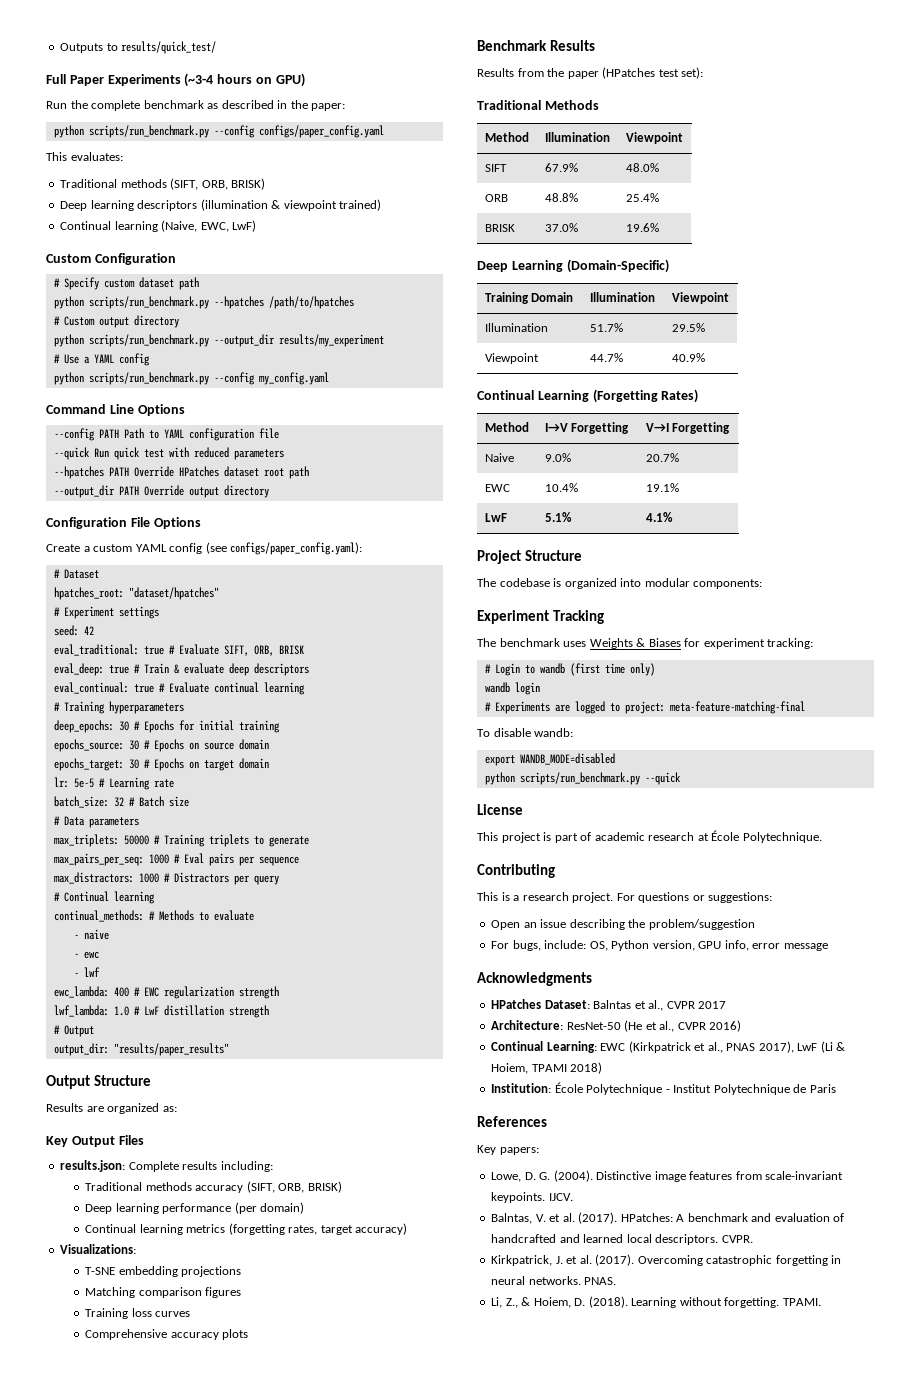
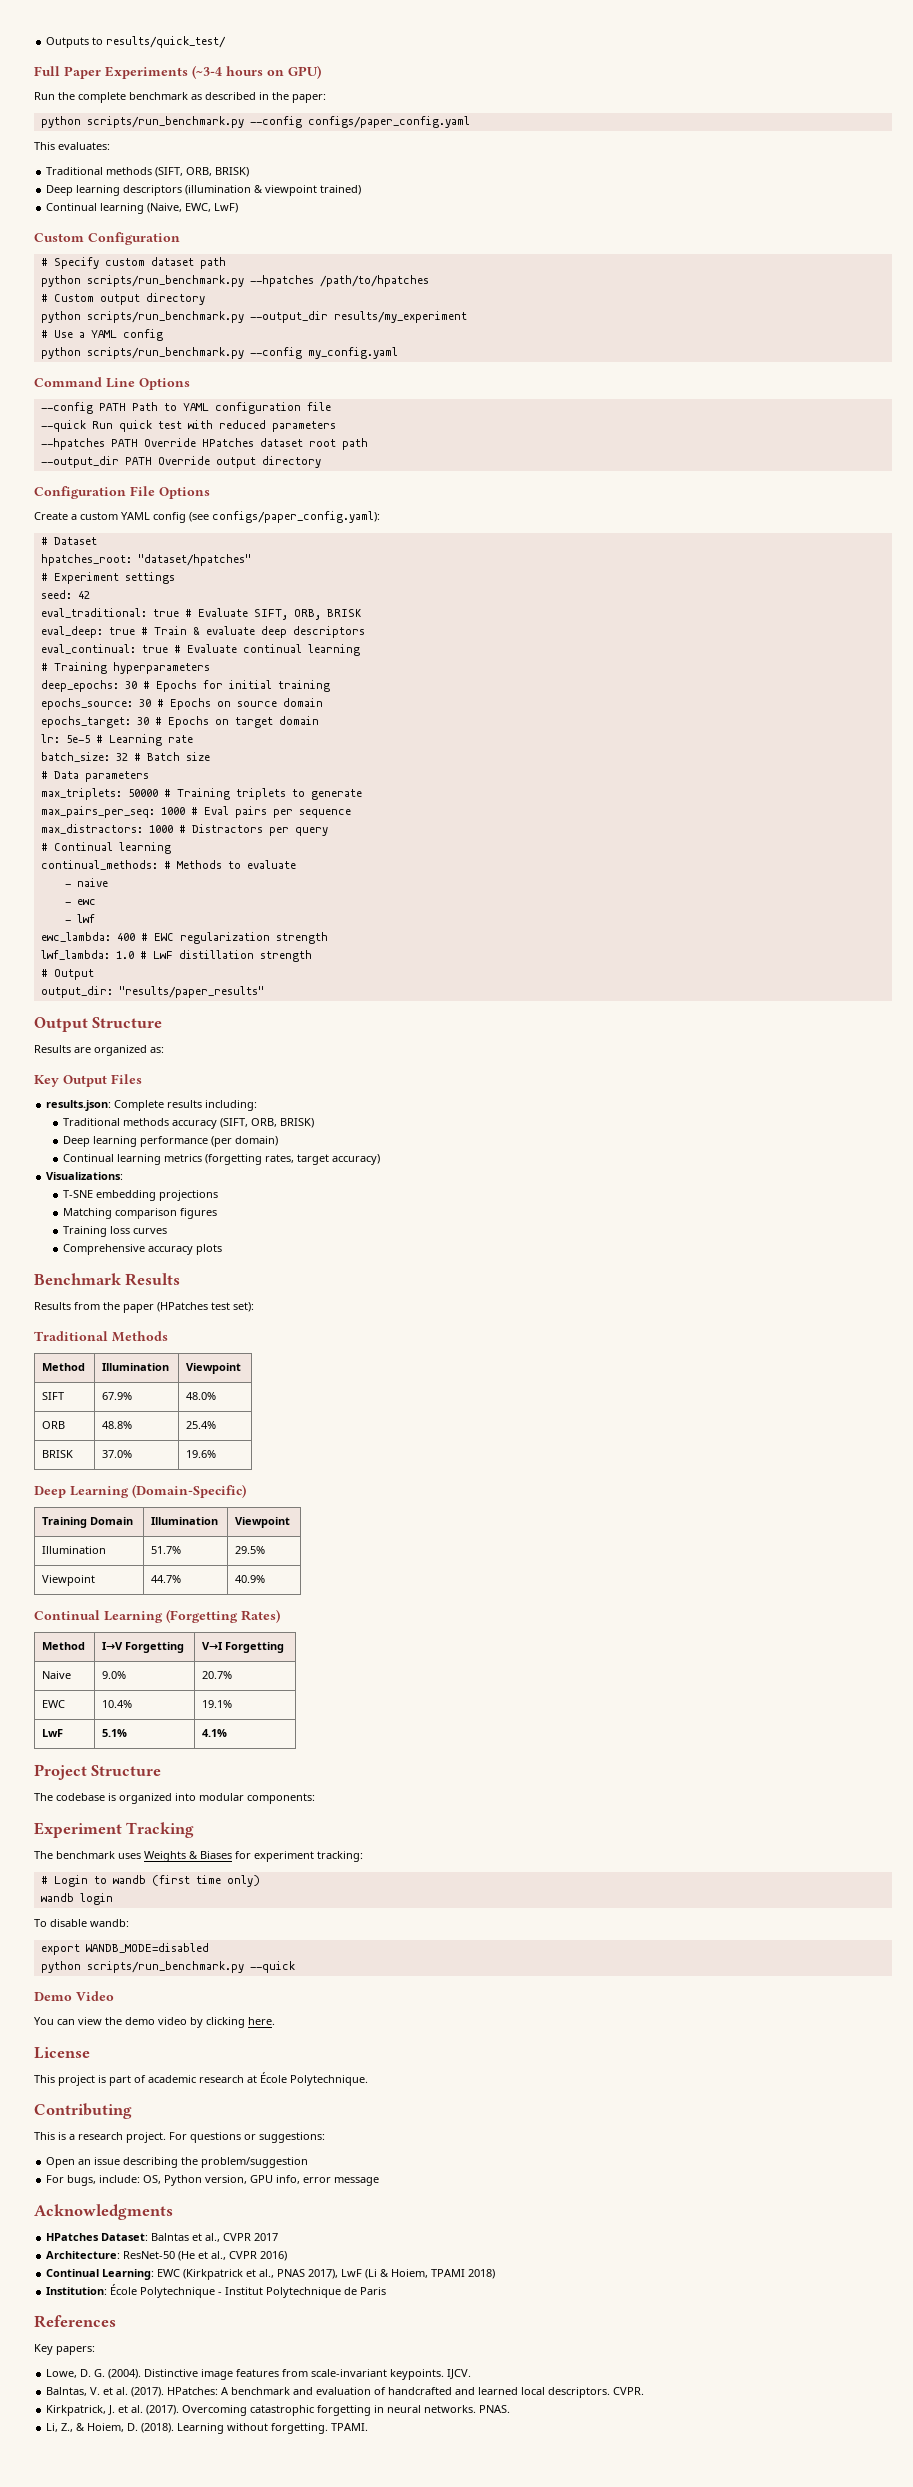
[484,701,805,714] // # Experiments are logged to project: meta-feature-matching-final -> (113, 1899) none
(681, 778) none -> [34,1991,114,2001] [34,2017,275,2028] // Demo Video // You can view the demo video by clicking here.

